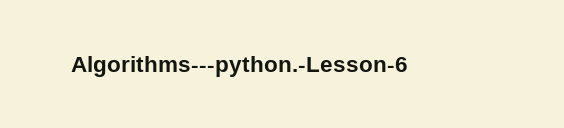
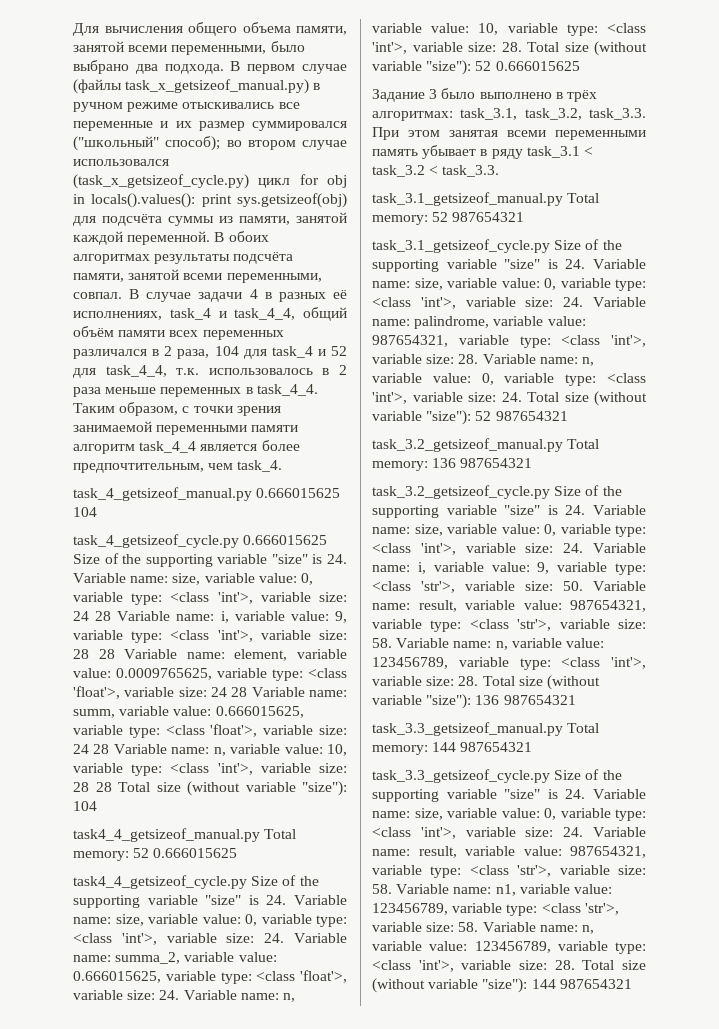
[71,56,408,77] Algorithms---python.-Lesson-6 -> [73,22,347,36] [73,41,305,55] [73,60,347,74] [73,79,321,94] [73,102,300,112] [73,121,347,131] [73,136,347,151] [73,159,169,166] [73,174,347,189] [73,193,347,208] [73,212,347,226] [73,231,269,245] [73,252,294,264] [73,269,322,283] [73,289,347,302] [73,307,347,321] [73,326,284,340] [73,346,347,359] [73,365,347,378] [73,384,318,397] [73,402,281,416] [73,421,299,435] [73,440,300,454] [73,460,283,473] [73,487,341,501] [73,507,97,517] [73,534,328,548] [73,553,347,567] [73,573,313,585] [73,592,347,605] [73,611,347,623] [73,630,347,643] [73,649,347,661] [73,668,347,681] [73,686,347,699] [73,706,304,718] [73,724,347,738] [73,744,347,756] [73,763,347,776] [73,781,347,796] [73,801,97,811] [73,828,297,842] [73,848,238,861] [73,875,319,889] [73,895,347,908] [73,914,347,927] [73,933,347,945] [73,952,277,964] [73,970,347,984] [73,990,295,1002] [372,23,646,36] [372,41,647,56] [372,60,580,75] [372,88,597,102] [372,108,646,121] [372,127,646,140] [372,145,593,159] [372,165,500,177] [372,192,600,206] [372,212,525,225] [372,239,622,253] [372,259,646,272] [372,278,646,291] [372,297,646,309] [372,316,586,329] [372,335,646,348] [372,354,594,366] [372,373,646,386] [372,391,647,406] [372,410,568,425] [372,438,600,452] [372,458,533,471] [372,485,622,499] [372,505,646,518] [372,524,646,537] [372,543,646,555] [372,562,646,575] [372,581,646,593] [372,600,646,612] [372,619,646,632] [372,638,604,650] [372,657,646,670] [372,675,600,690] [372,694,576,709] [372,722,600,736] [372,742,533,755] [372,769,622,783] [372,789,646,802] [372,808,646,821] [372,827,646,839] [372,846,646,858] [372,865,646,878] [372,884,612,896] [372,903,619,916] [372,922,594,934] [372,941,646,954] [372,960,646,972] [372,978,632,993] Для вычисления общего объема памяти, занятой всеми переменными, было выбрано два подхода. В первом случае (файлы task_х_getsizeof_manual.py) в ручном режиме отыскивались все переменные и их размер суммировался ("школьный" способ); во втором случае использовался (task_х_getsizeof_cycle.py) цикл for obj in locals().values(): print sys.getsizeof(obj) для подсчёта суммы из памяти, занятой каждой переменной. В обоих алгоритмах результаты подсчёта памяти, занятой всеми переменными, совпал. В случае задачи 4 в разных её исполнениях, task_4 и task_4_4, общий объём памяти всех переменных различался в 2 раза, 104 для task_4 и 52 для task_4_4, т.к. использовалось в 2 раза меньше переменных в task_4_4. Таким образом, с точки зрения занимаемой переменными памяти алгоритм task_4_4 является более предпочтительным, чем task_4. // task_4_getsizeof_manual.py 0.666015625 104 // task_4_getsizeof_cycle.py 0.666015625 Size of the supporting variable "size" is 24. Variable name: size, variable value: 0, variable type: <class 'int'>, variable size: 24 28 Variable name: i, variable value: 9, variable type: <class 'int'>, variable size: 28 28 Variable name: element, variable value: 0.0009765625, variable type: <class 'float'>, variable size: 24 28 Variable name: summ, variable value: 0.666015625, variable type: <class 'float'>, variable size: 24 28 Variable name: n, variable value: 10, variable type: <class 'int'>, variable size: 28 28 Total size (without variable "size"): 104 // task4_4_getsizeof_manual.py Total memory: 52 0.666015625 // task4_4_getsizeof_cycle.py Size of the supporting variable "size" is 24. Variable name: size, variable value: 0, variable type: <class 'int'>, variable size: 24. Variable name: summa_2, variable value: 0.666015625, variable type: <class 'float'>, variable size: 24. Variable name: n, variable value: 10, variable type: <class 'int'>, variable size: 28. Total size (without variable "size"): 52 0.666015625 // Задание 3 было выполнено в трёх алгоритмах: task_3.1, task_3.2, task_3.3. При этом занятая всеми переменными память убывает в ряду task_3.1 < task_3.2 < task_3.3. // task_3.1_getsizeof_manual.py Total memory: 52 987654321 // task_3.1_getsizeof_cycle.py Size of the supporting variable "size" is 24. Variable name: size, variable value: 0, variable type: <class 'int'>, variable size: 24. Variable name: palindrome, variable value: 987654321, variable type: <class 'int'>, variable size: 28. Variable name: n, variable value: 0, variable type: <class 'int'>, variable size: 24. Total size (without variable "size"): 52 987654321 // task_3.2_getsizeof_manual.py Total memory: 136 987654321 // task_3.2_getsizeof_cycle.py Size of the supporting variable "size" is 24. Variable name: size, variable value: 0, variable type: <class 'int'>, variable size: 24. Variable name: i, variable value: 9, variable type: <class 'str'>, variable size: 50. Variable name: result, variable value: 987654321, variable type: <class 'str'>, variable size: 58. Variable name: n, variable value: 123456789, variable type: <class 'int'>, variable size: 28. Total size (without variable "size"): 136 987654321 // task_3.3_getsizeof_manual.py Total memory: 144 987654321 // task_3.3_getsizeof_cycle.py Size of the supporting variable "size" is 24. Variable name: size, variable value: 0, variable type: <class 'int'>, variable size: 24. Variable name: result, variable value: 987654321, variable type: <class 'str'>, variable size: 58. Variable name: n1, variable value: 123456789, variable type: <class 'str'>, variable size: 58. Variable name: n, variable value: 123456789, variable type: <class 'int'>, variable size: 28. Total size (without variable "size"): 144 987654321

